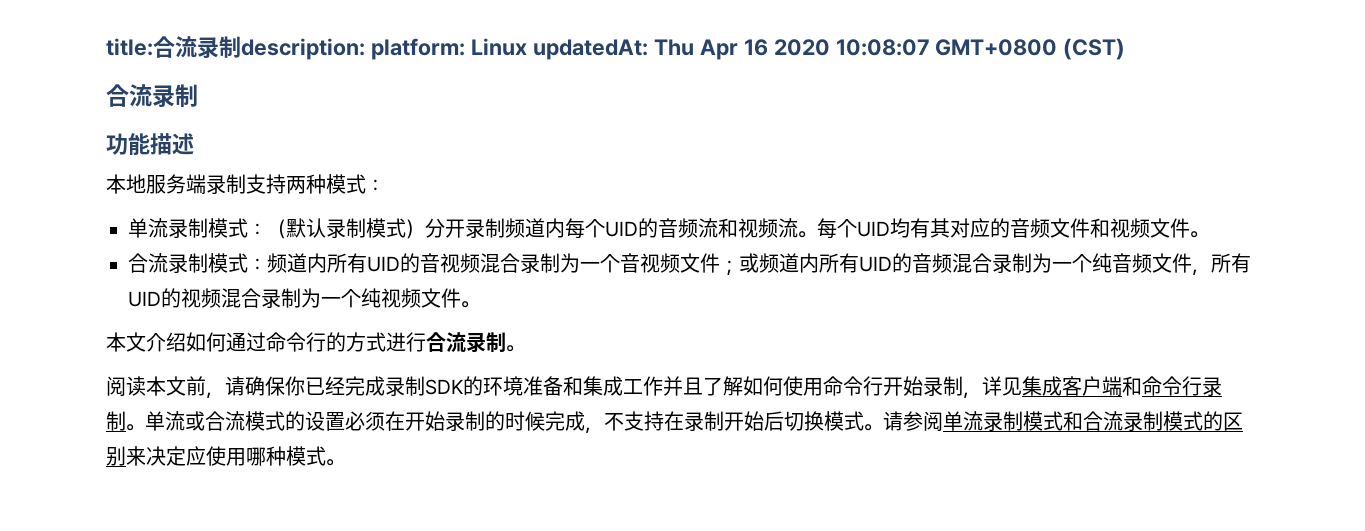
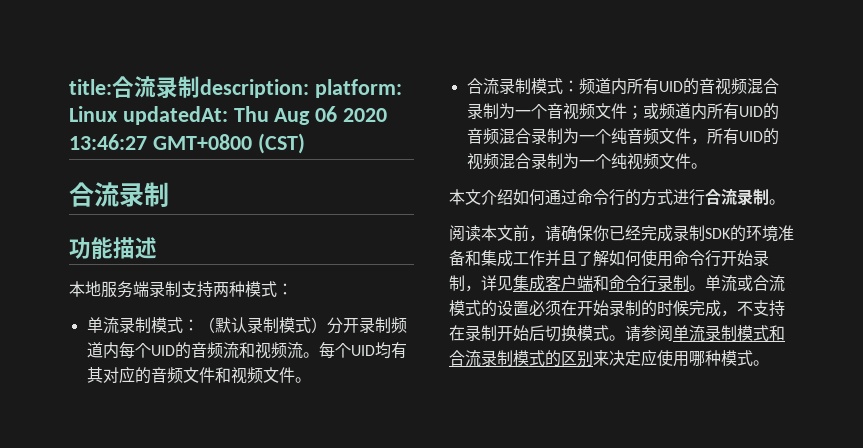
[699,39,930,60] Apr 16 2020 10:08:07 -> [274,106,388,125] [69,134,147,150] Aug 06 2020 13:46:27

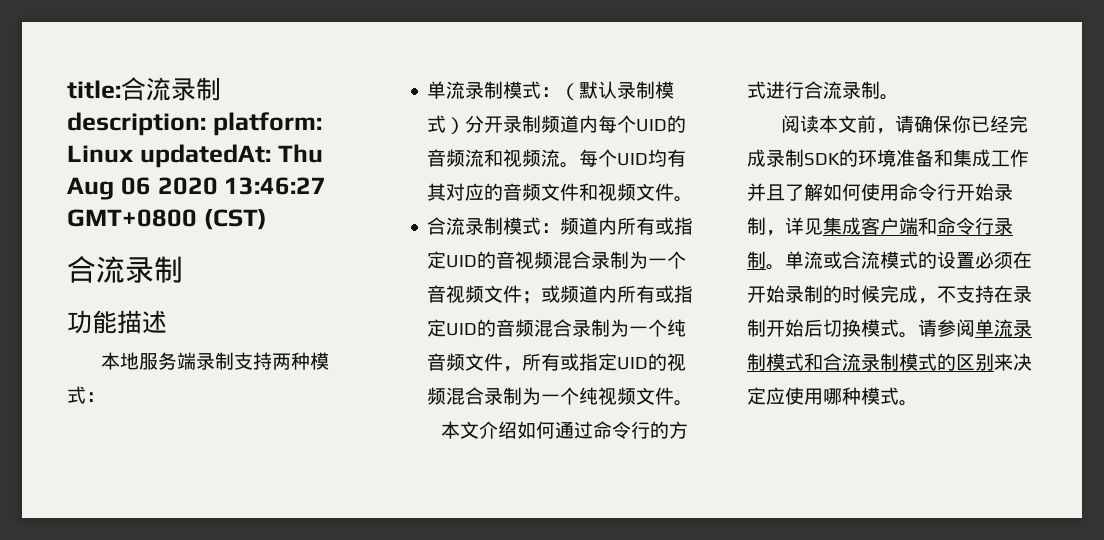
(659, 86) none -> [655,217,694,235] [427,251,447,269] 或指定
(739, 111) none -> [655,285,694,303] [427,319,447,337] 或指定
(739, 136) none -> [560,353,618,371] 或指定

